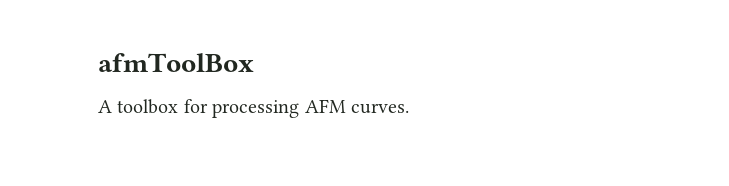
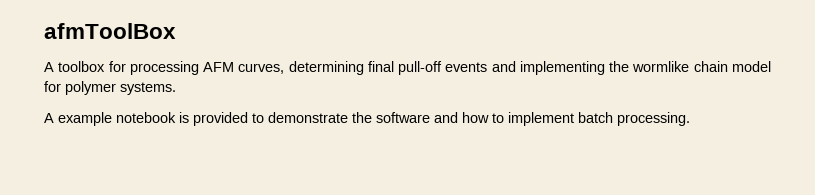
[351,103,409,114] curves. -> [238,61,771,75] [44,81,176,95] [44,112,690,126] curves, determining final pull-off events and implementing the wormlike chain model for polymer systems. // A example notebook is provided to demonstrate the software and how to implement batch processing.

